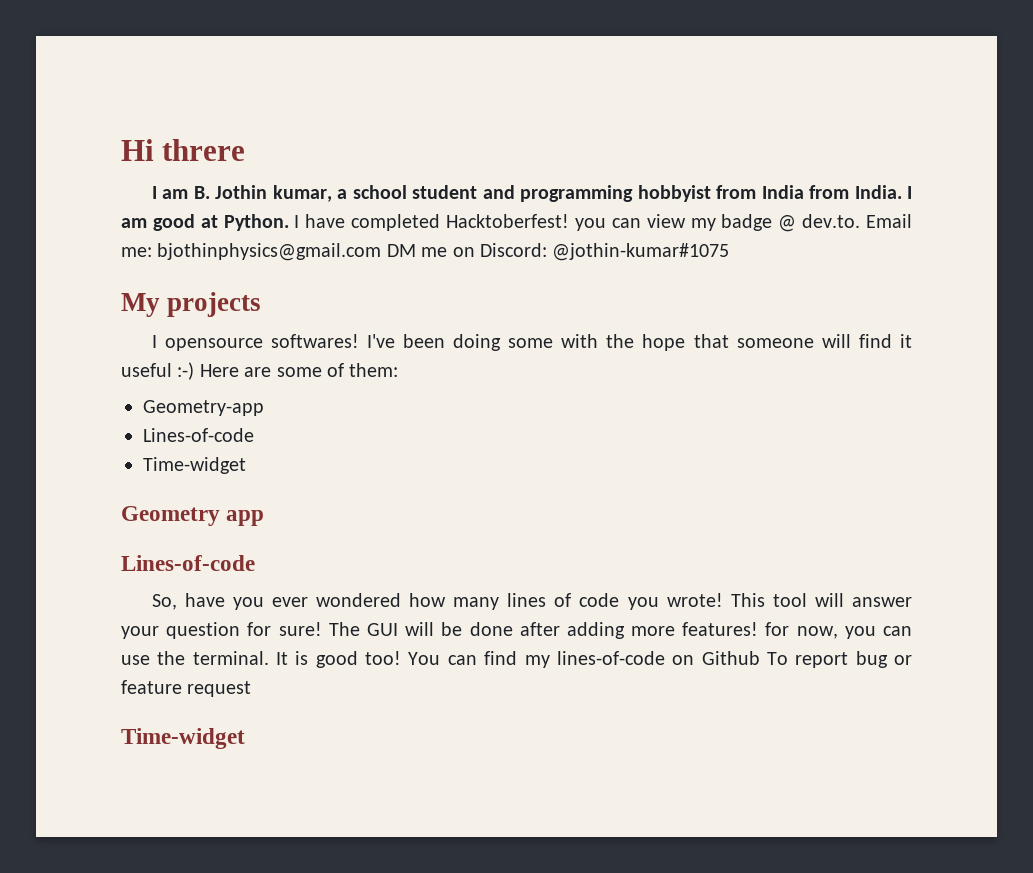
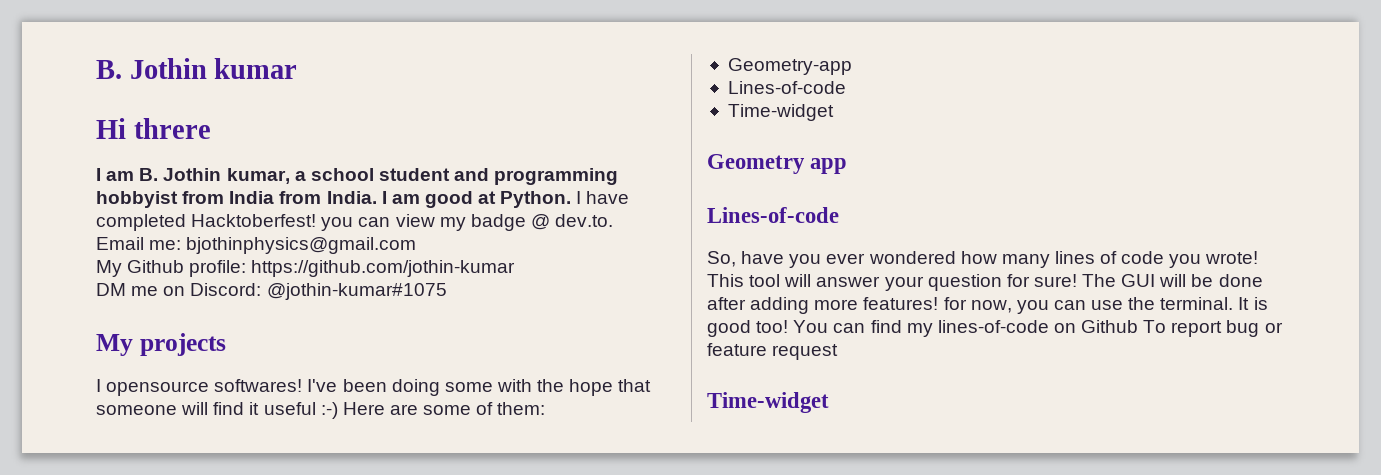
(121, 150) none -> [96,58,298,79] B. Jothin kumar //
(861, 221) none -> (614, 220) //
(382, 252) none -> [96,260,516,277] // My Github profile: https://github.com/jothin-kumar //

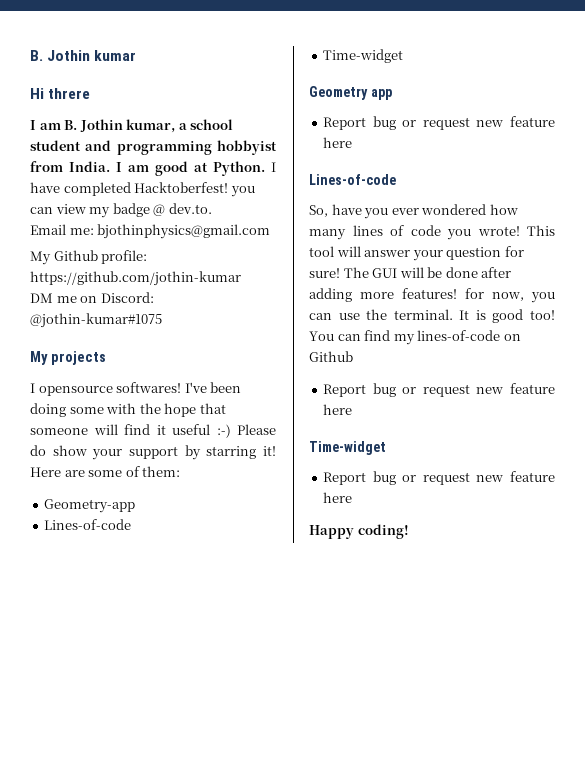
[229,191,322,204] India from -> (63, 166) none
(338, 410) none -> [237,424,276,435] [30,445,276,460] Please do show your support by starring it!
(848, 166) none -> [323,116,555,130] [323,137,353,148] // Report bug or request new feature here
[1143,320,1283,337] [707,343,839,360] [707,392,829,413] To report bug or feature request // Time-widget -> [323,383,555,397] [323,404,353,415] [309,441,386,455] [323,471,555,485] [323,492,353,503] [309,524,409,539] // Report bug or request new feature here // Time-widget // Report bug or request new feature here // Happy coding!

